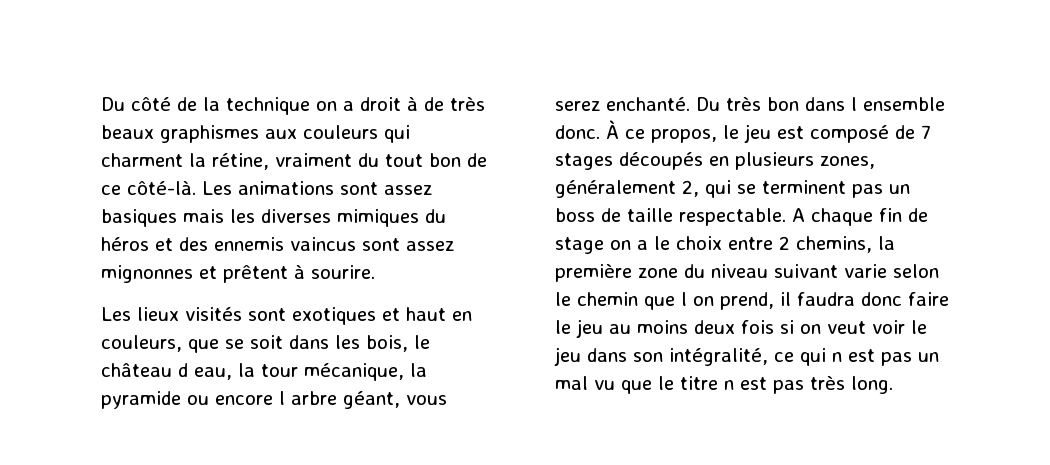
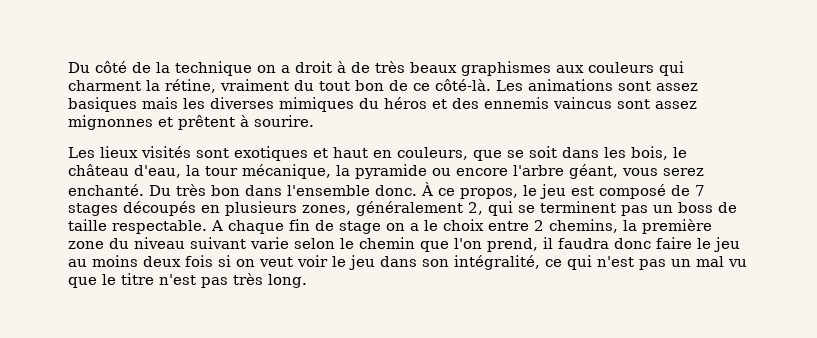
[178,363,232,380] d eau, -> [134,165,181,178] d'eau,
[279,391,337,405] l arbre -> [513,165,564,176] l'arbre
[851,97,945,111] l ensemble -> [287,185,370,196] l'ensemble
[681,292,714,306] l on -> [454,238,482,249] l'on
[832,349,875,362] n est -> [597,256,634,267] n'est
[724,377,767,390] n est -> [159,274,196,285] n'est

